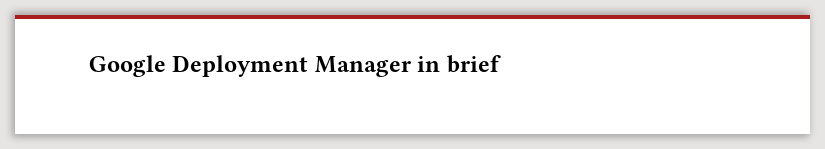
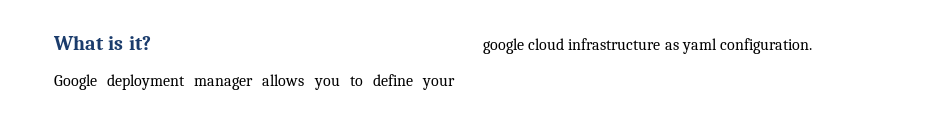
[89,55,501,77] Google Deployment Manager in brief -> [53,35,151,50] [54,74,456,90] [483,38,812,54] What is it? // Google deployment manager allows you to define your google cloud infrastructure as yaml configuration.

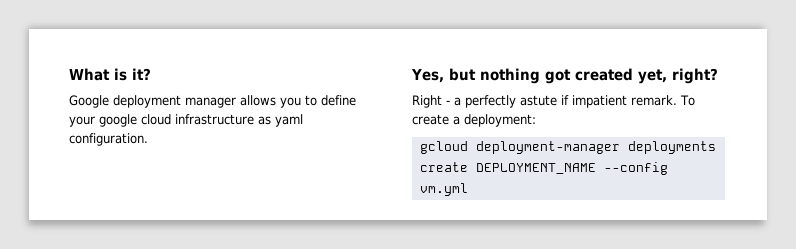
(812, 46) none -> [411,68,718,84] [412,95,695,108] [412,114,536,127] [419,141,716,154] [419,162,668,175] [419,183,468,196] // Yes, but nothing got created yet, right? // Right - a perfectly astute if impatient remark. To create a deployment: // gcloud deployment-manager deployments create DEPLOYMENT_NAME --config vm.yml

